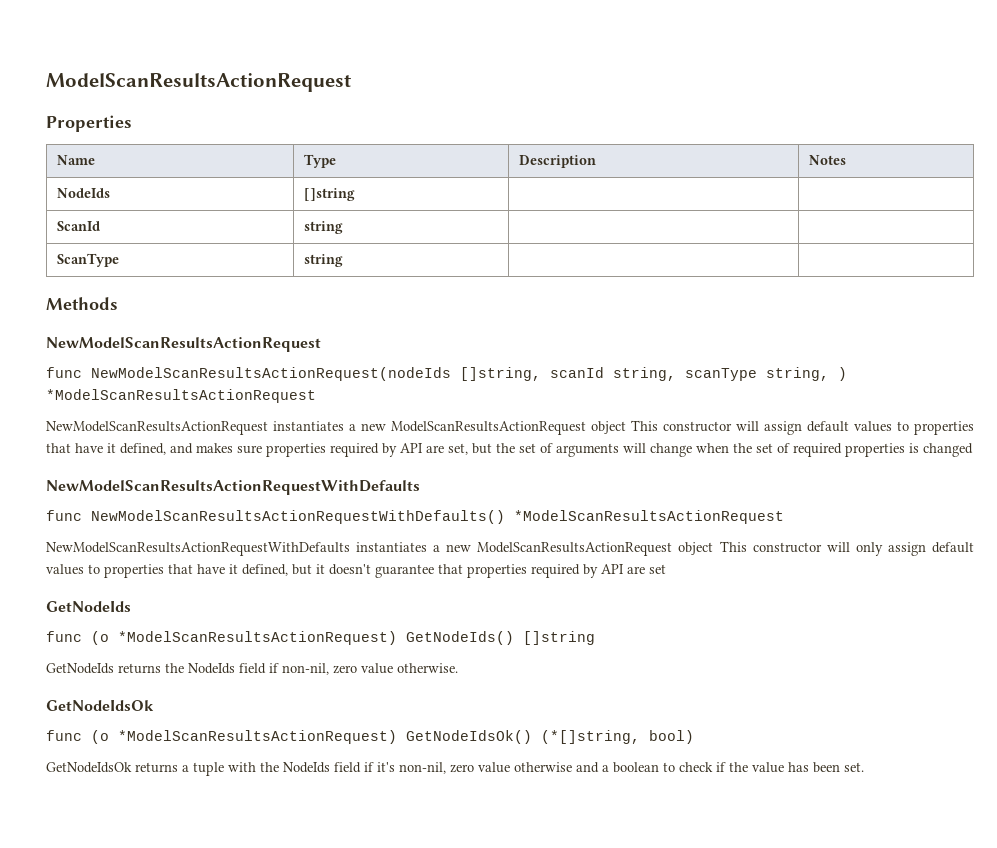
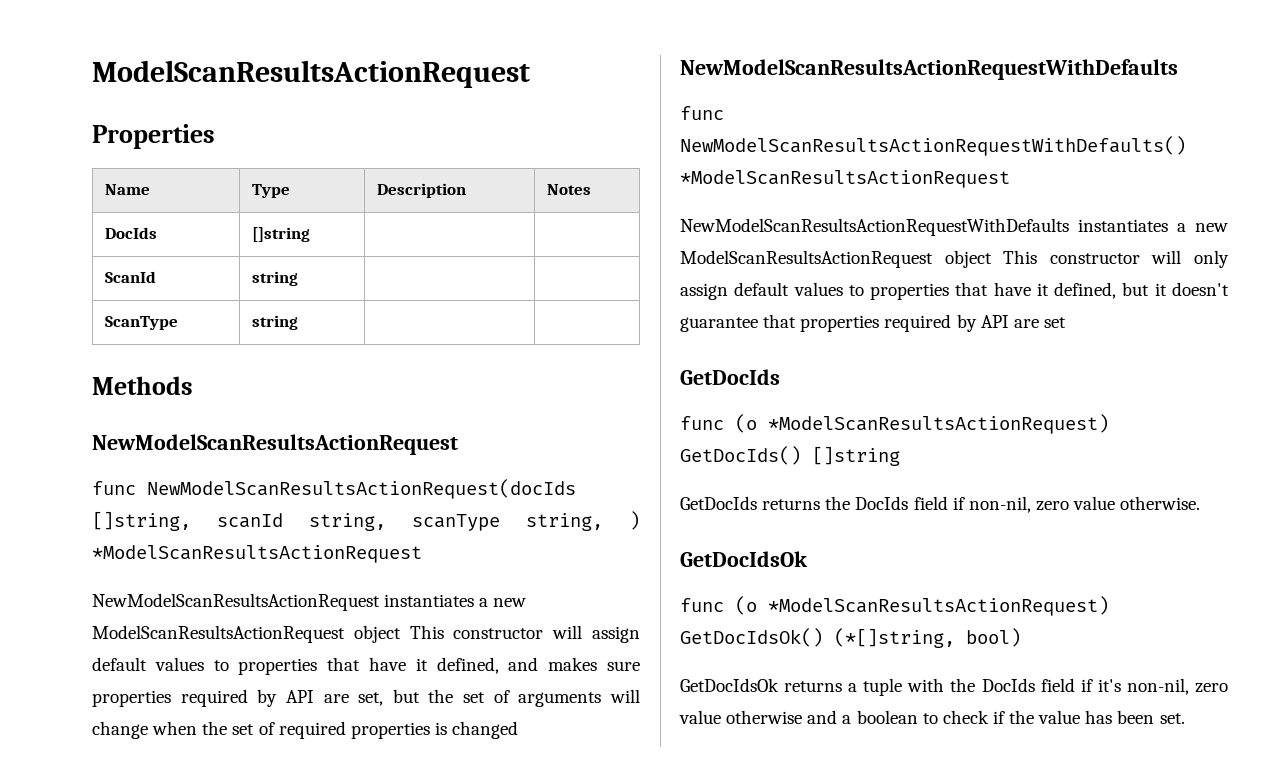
[56,188,110,198] NodeIds -> [104,227,157,239] DocIds
[91,367,451,381] NewModelScanResultsActionRequest(nodeIds -> [147,479,576,499] NewModelScanResultsActionRequest(docIds
[46,601,131,612] [46,631,514,645] GetNodeIds // func (o *ModelScanResultsActionRequest) GetNodeIds() -> [680,369,780,385] [680,414,1109,434] [680,446,801,465] GetDocIds // func (o *ModelScanResultsActionRequest) GetDocIds()
[46,663,114,674] GetNodeIds -> [680,496,757,510] GetDocIds
[188,663,235,674] NodeIds -> [855,496,909,510] DocIds
[46,700,154,711] [46,730,532,744] GetNodeIdsOk // func (o *ModelScanResultsActionRequest) GetNodeIdsOk() -> [680,551,808,567] [680,596,1109,616] [680,628,823,647] GetDocIdsOk // func (o *ModelScanResultsActionRequest) GetDocIdsOk()
[46,762,132,773] GetNodeIdsOk -> [680,678,779,692] GetDocIdsOk
[283,762,330,773] NodeIds -> [981,678,1035,692] DocIds

